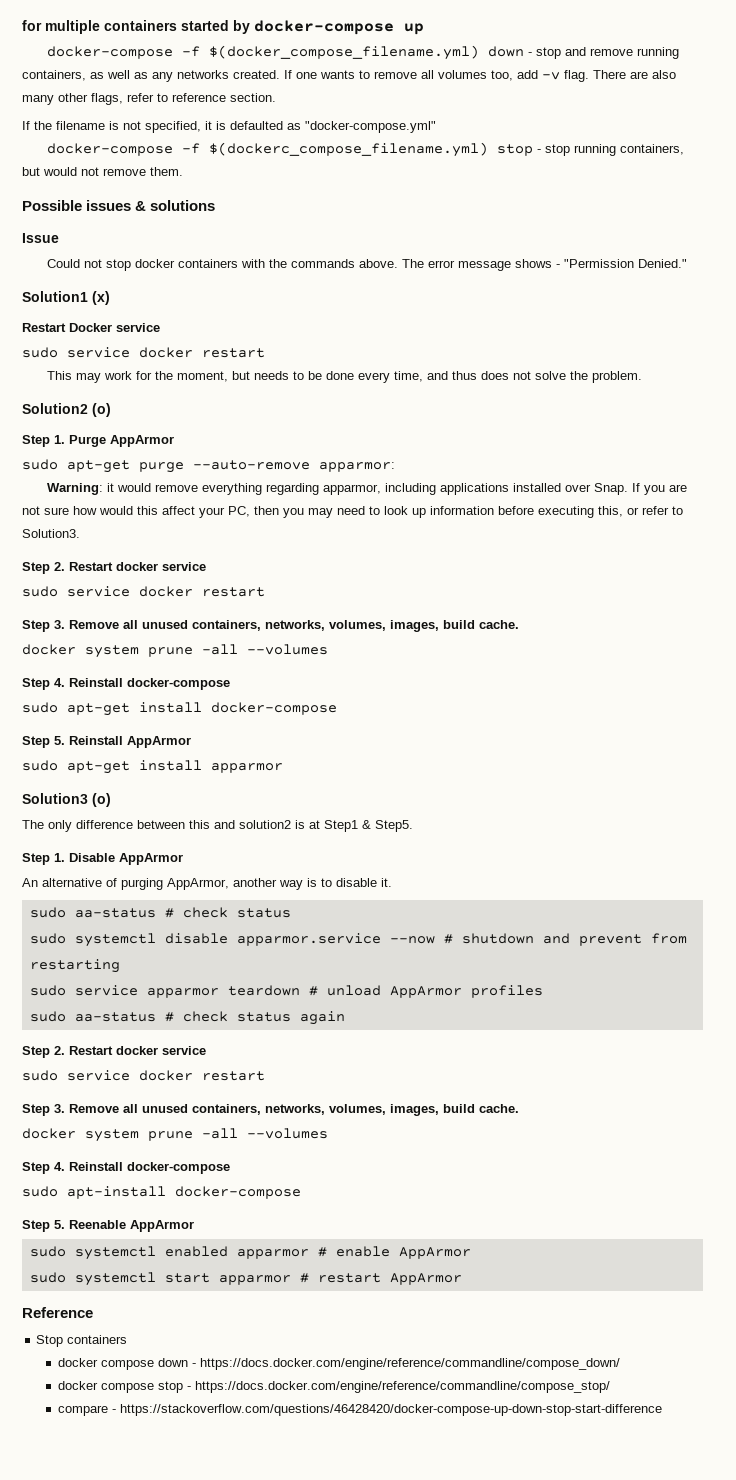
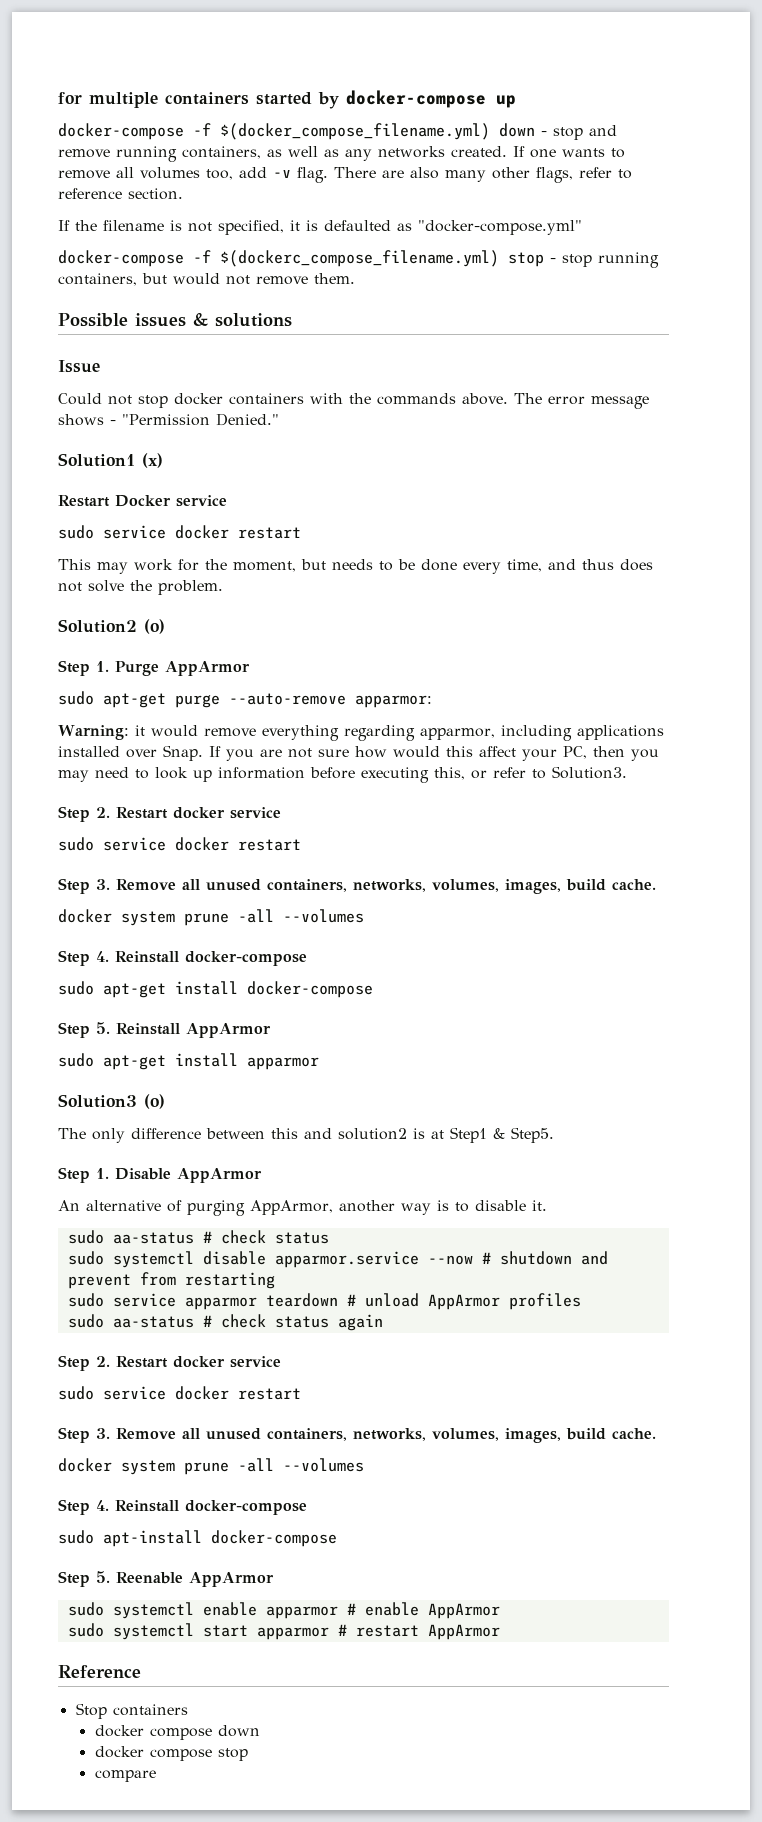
[164,1246,228,1257] enabled -> [202,1602,257,1616] enable
[191,1358,620,1370] - https://docs.docker.com/engine/reference/commandline/compose_down/ -> (260, 1731) none
[186,1381,610,1393] - https://docs.docker.com/engine/reference/commandline/compose_stop/ -> (248, 1754) none
[111,1404,662,1416] - https://stackoverflow.com/questions/46428420/docker-compose-up-down-stop-start-difference -> (156, 1776) none

